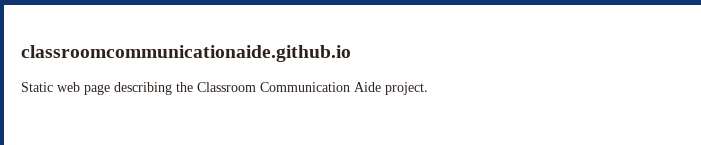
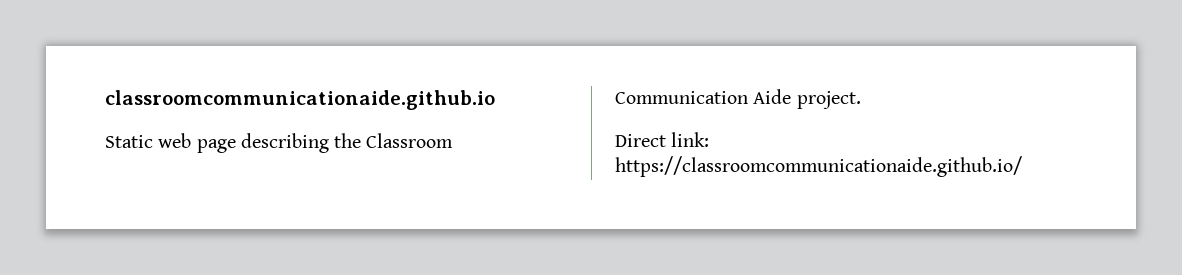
(428, 88) none -> [615,132,710,147] [615,156,1022,177] // Direct link: https://classroomcommunicationaide.github.io/

